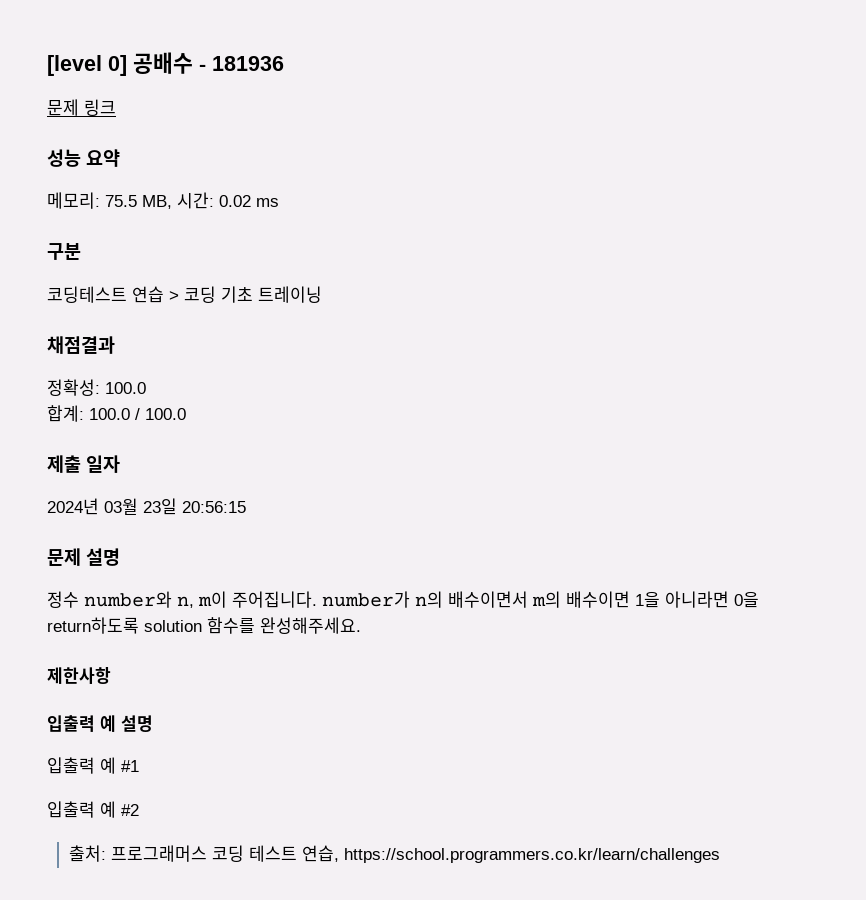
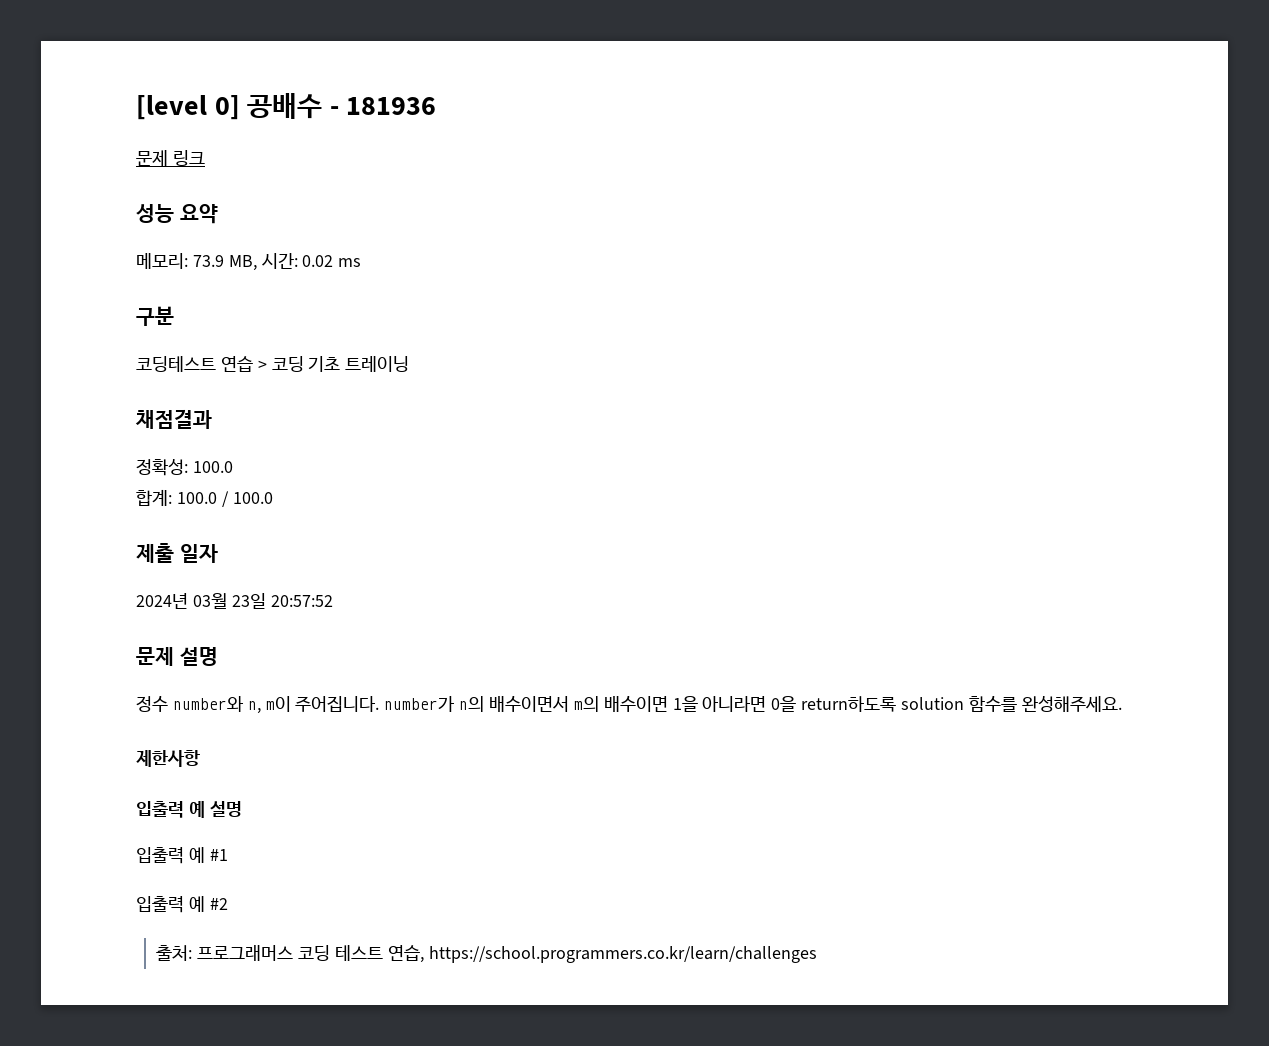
[105,195,137,207] 75.5 -> [192,255,224,267] 73.9
[182,501,246,513] 20:56:15 -> [270,595,333,607] 20:57:52

